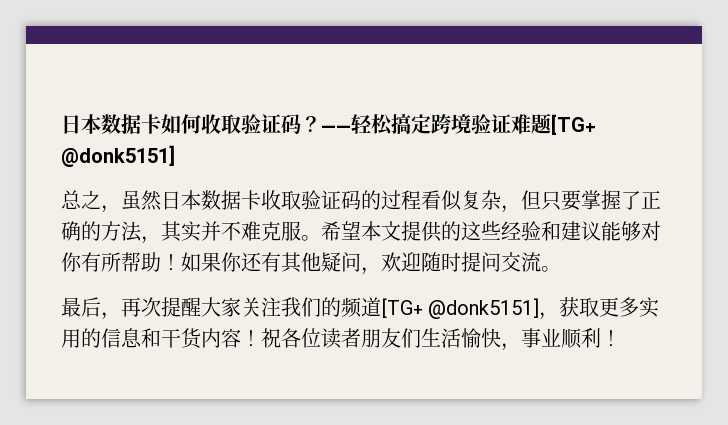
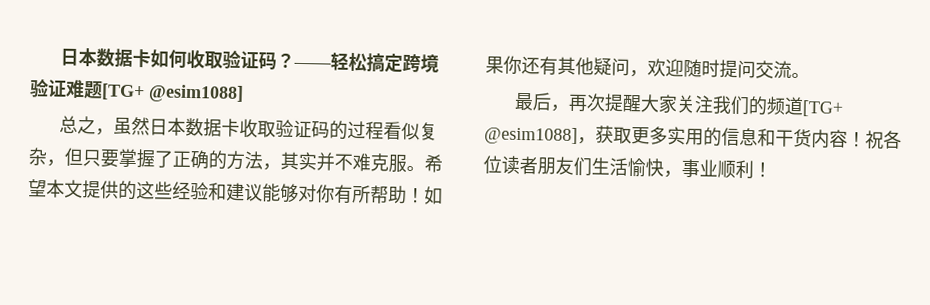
[61,145,175,167] @donk5151] -> [148,84,244,103] @esim1088]
[428,298,540,319] @donk5151] -> [484,126,578,146] @esim1088]

